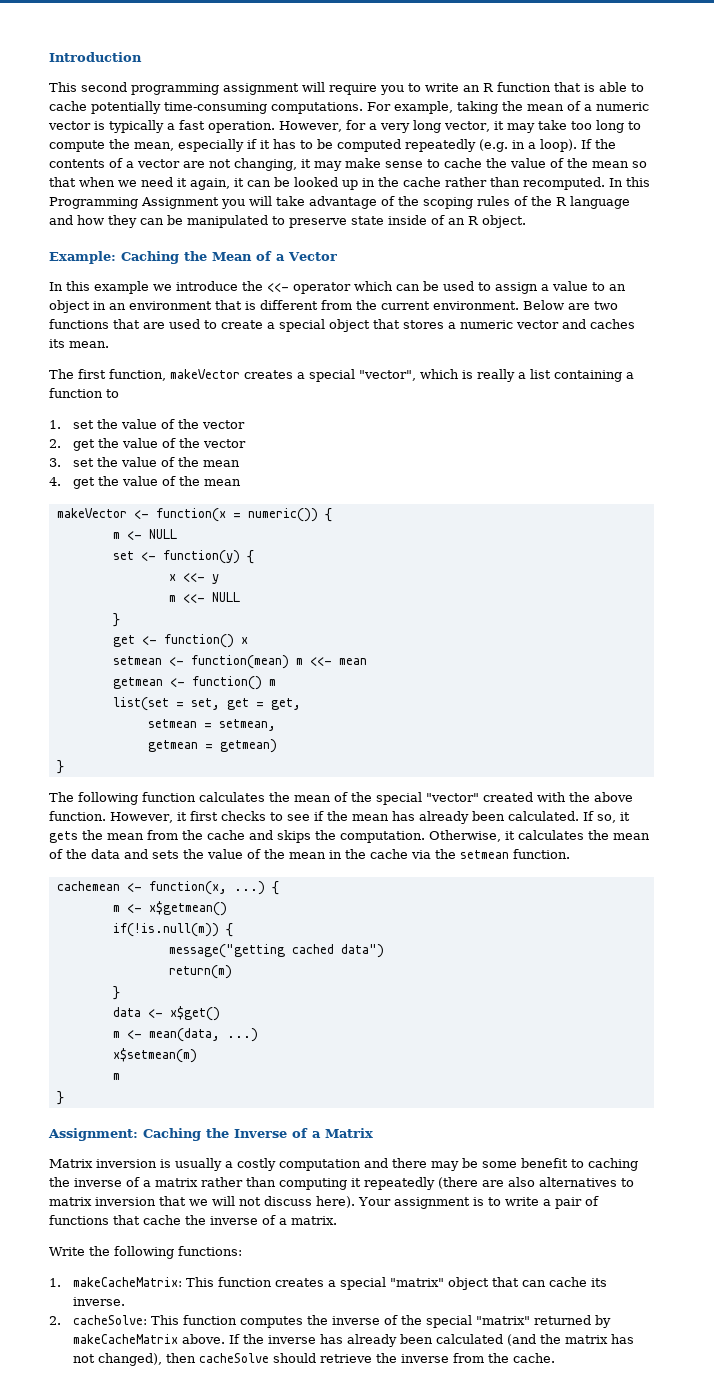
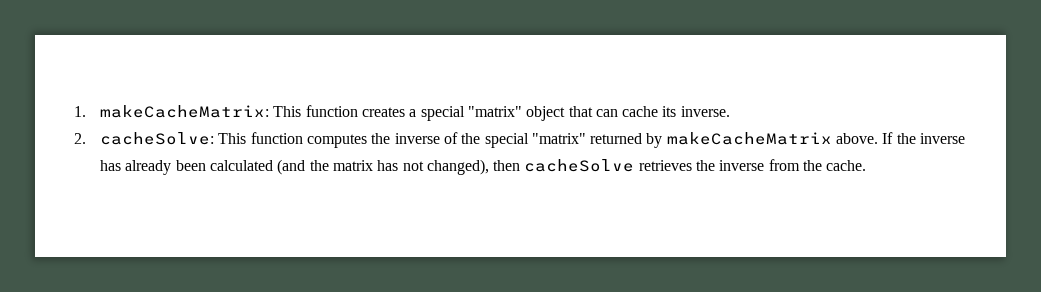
[49,52,142,62] [49,82,644,95] [49,101,649,114] [48,120,641,133] [49,139,616,152] [49,158,647,171] [49,177,650,190] [49,196,630,209] [49,215,526,228] [49,251,337,264] [49,281,626,294] [49,300,618,313] [49,319,635,332] [49,339,109,348] [49,369,634,382] [49,388,119,398] [49,419,245,429] [49,438,246,451] [49,457,240,467] [49,476,241,489] [56,508,332,522] [112,529,177,540] [112,550,254,564] [168,573,219,584] [168,592,240,603] [112,613,120,627] [112,634,248,648] [112,655,367,669] [112,676,276,690] [112,697,301,711] [147,719,276,731] [147,739,277,753] [56,760,64,774] [49,792,633,805] [49,811,630,824] [49,830,650,843] [49,849,570,859] [56,881,279,895] [112,901,227,916] [112,923,233,937] [168,944,384,958] [168,965,232,979] [112,986,120,1000] [112,1006,220,1021] [112,1028,258,1042] [112,1048,197,1063] [112,1073,120,1080] [56,1091,64,1105] [48,1128,373,1141] [49,1158,638,1171] [49,1177,634,1190] [49,1196,599,1209] [49,1215,337,1225] [49,1246,242,1259] Introduction // This second programming assignment will require you to write an R function that is able to cache potentially time-consuming computations. For example, taking the mean of a numeric vector is typically a fast operation. However, for a very long vector, it may take too long to compute the mean, especially if it has to be computed repeatedly (e.g. in a loop). If the contents of a vector are not changing, it may make sense to cache the value of the mean so that when we need it again, it can be looked up in the cache rather than recomputed. In this Programming Assignment you will take advantage of the scoping rules of the R language and how they can be manipulated to preserve state inside of an R object. // Example: Caching the Mean of a Vector // In this example we introduce the <<- operator which can be used to assign a value to an object in an environment that is different from the current environment. Below are two functions that are used to create a special object that stores a numeric vector and caches its mean. // The first function, makeVector creates a special "vector", which is really a list containing a function to // 1. set the value of the vector // 2. get the value of the vector // 3. set the value of the mean // 4. get the value of the mean // makeVector <- function(x = numeric()) { // m <- NULL // set <- function(y) { // x <<- y // m <<- NULL // } // get <- function() x // setmean <- function(mean) m <<- mean // getmean <- function() m // list(set = set, get = get, // setmean = setmean, // getmean = getmean) // } // The following function calculates the mean of the special "vector" created with the above function. However, it first checks to see if the mean has already been calculated. If so, it gets the mean from the cache and skips the computation. Otherwise, it calculates the mean of the data and sets the value of the mean in the cache via the setmean function. // cachemean <- function(x, ...) { // m <- x$getmean() // if(!is.null(m)) { // message("getting cached data") // return(m) // } // data <- x$get() // m <- mean(data, ...) // x$setmean(m) // m // } // Assignment: Caching the Inverse of a Matrix // Matrix inversion is usually a costly computation and there may be some benefit to caching the inverse of a matrix rather than computing it repeatedly (there are also alternatives to matrix inversion that we will not discuss here). Your assignment is to write a pair of functions that cache the inverse of a matrix. // Write the following functions: // -> (74, 111) none
[272,1353,372,1363] should retrieve -> [638,160,692,171] retrieves

